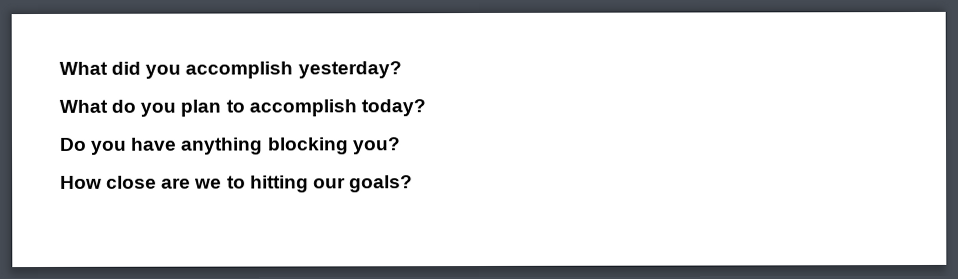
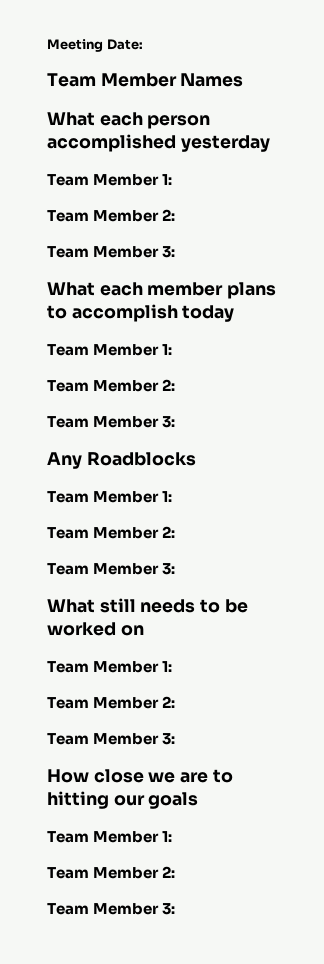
[59,61,402,79] [59,99,426,117] [59,137,401,155] What did you accomplish yesterday? // What do you plan to accomplish today? // Do you have anything blocking you? -> [47,39,143,52] [47,73,244,87] [47,112,211,129] [47,134,270,152] [47,174,173,186] [47,209,176,222] [47,246,176,258] [47,282,277,299] [47,304,235,322] [47,344,173,356] [47,379,176,392] [47,416,176,428] [47,452,196,469] [47,491,173,503] [47,526,176,539] [47,563,176,575] [47,598,248,613] [47,622,144,636] [47,661,173,673] [47,696,176,709] [47,733,176,745] Meeting Date: // Team Member Names // What each person accomplished yesterday // Team Member 1: // Team Member 2: // Team Member 3: // What each member plans to accomplish today // Team Member 1: // Team Member 2: // Team Member 3: // Any Roadblocks // Team Member 1: // Team Member 2: // Team Member 3: // What still needs to be worked on // Team Member 1: // Team Member 2: // Team Member 3:
[161,177,223,189] are we -> [148,772,209,783] we are
[348,175,413,193] goals? -> [148,792,199,809] [47,831,173,843] [47,866,176,879] [47,903,176,915] goals // Team Member 1: // Team Member 2: // Team Member 3:

